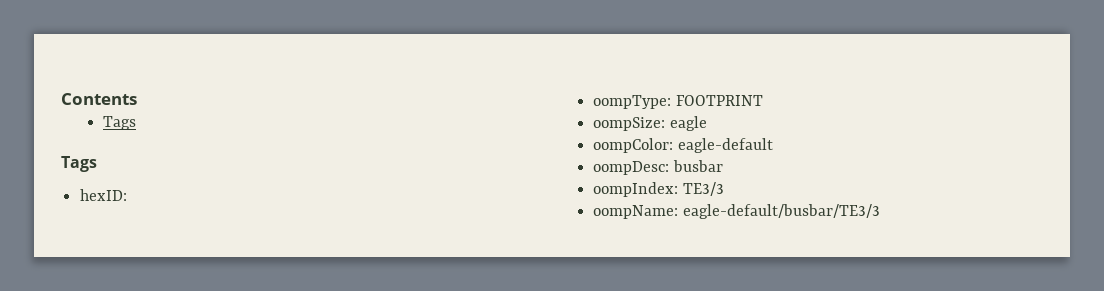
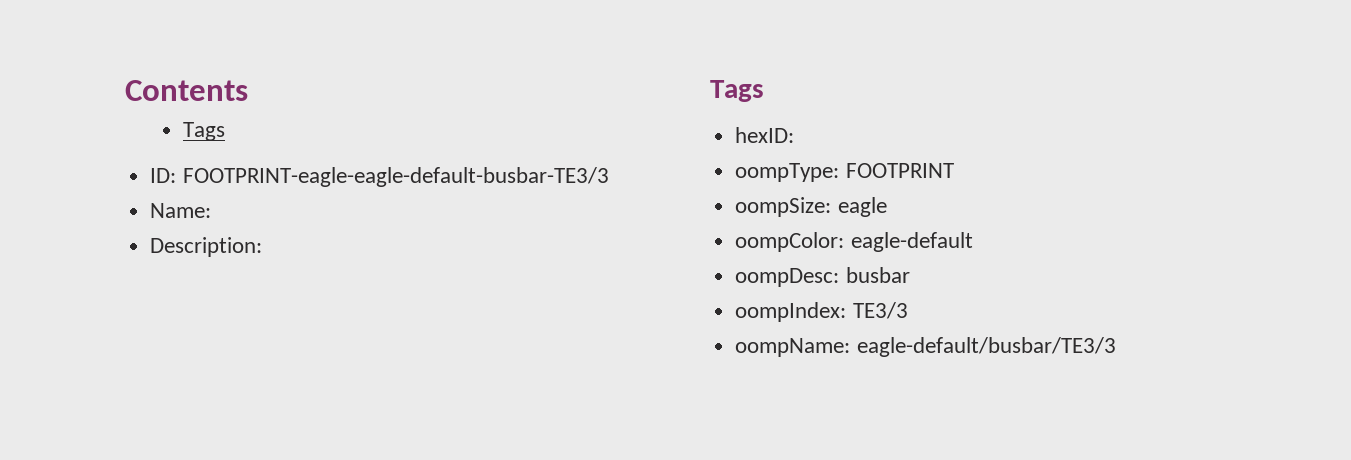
(137, 123) none -> [150,167,609,187] [150,203,212,218] [150,237,263,257] // ID: FOOTPRINT-eagle-eagle-default-busbar-TE3/3 // Name: // Description:

